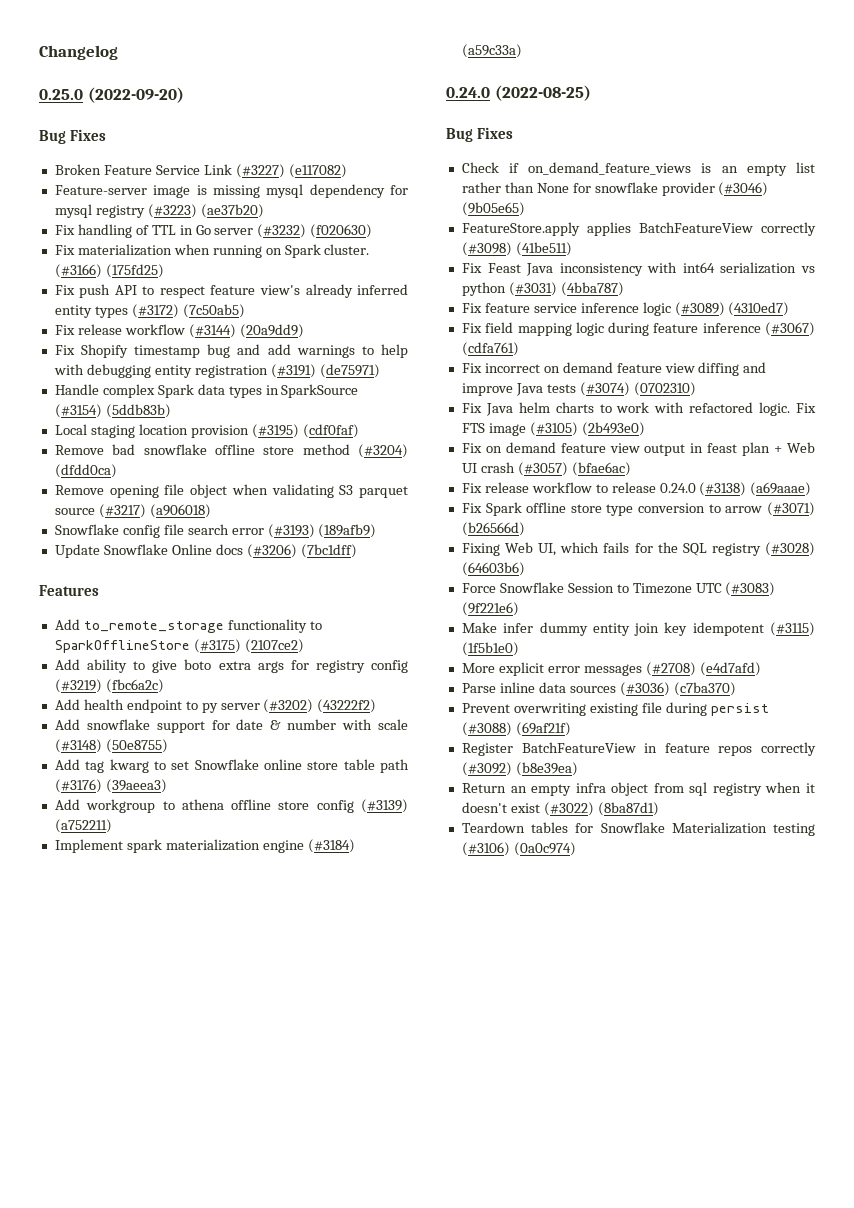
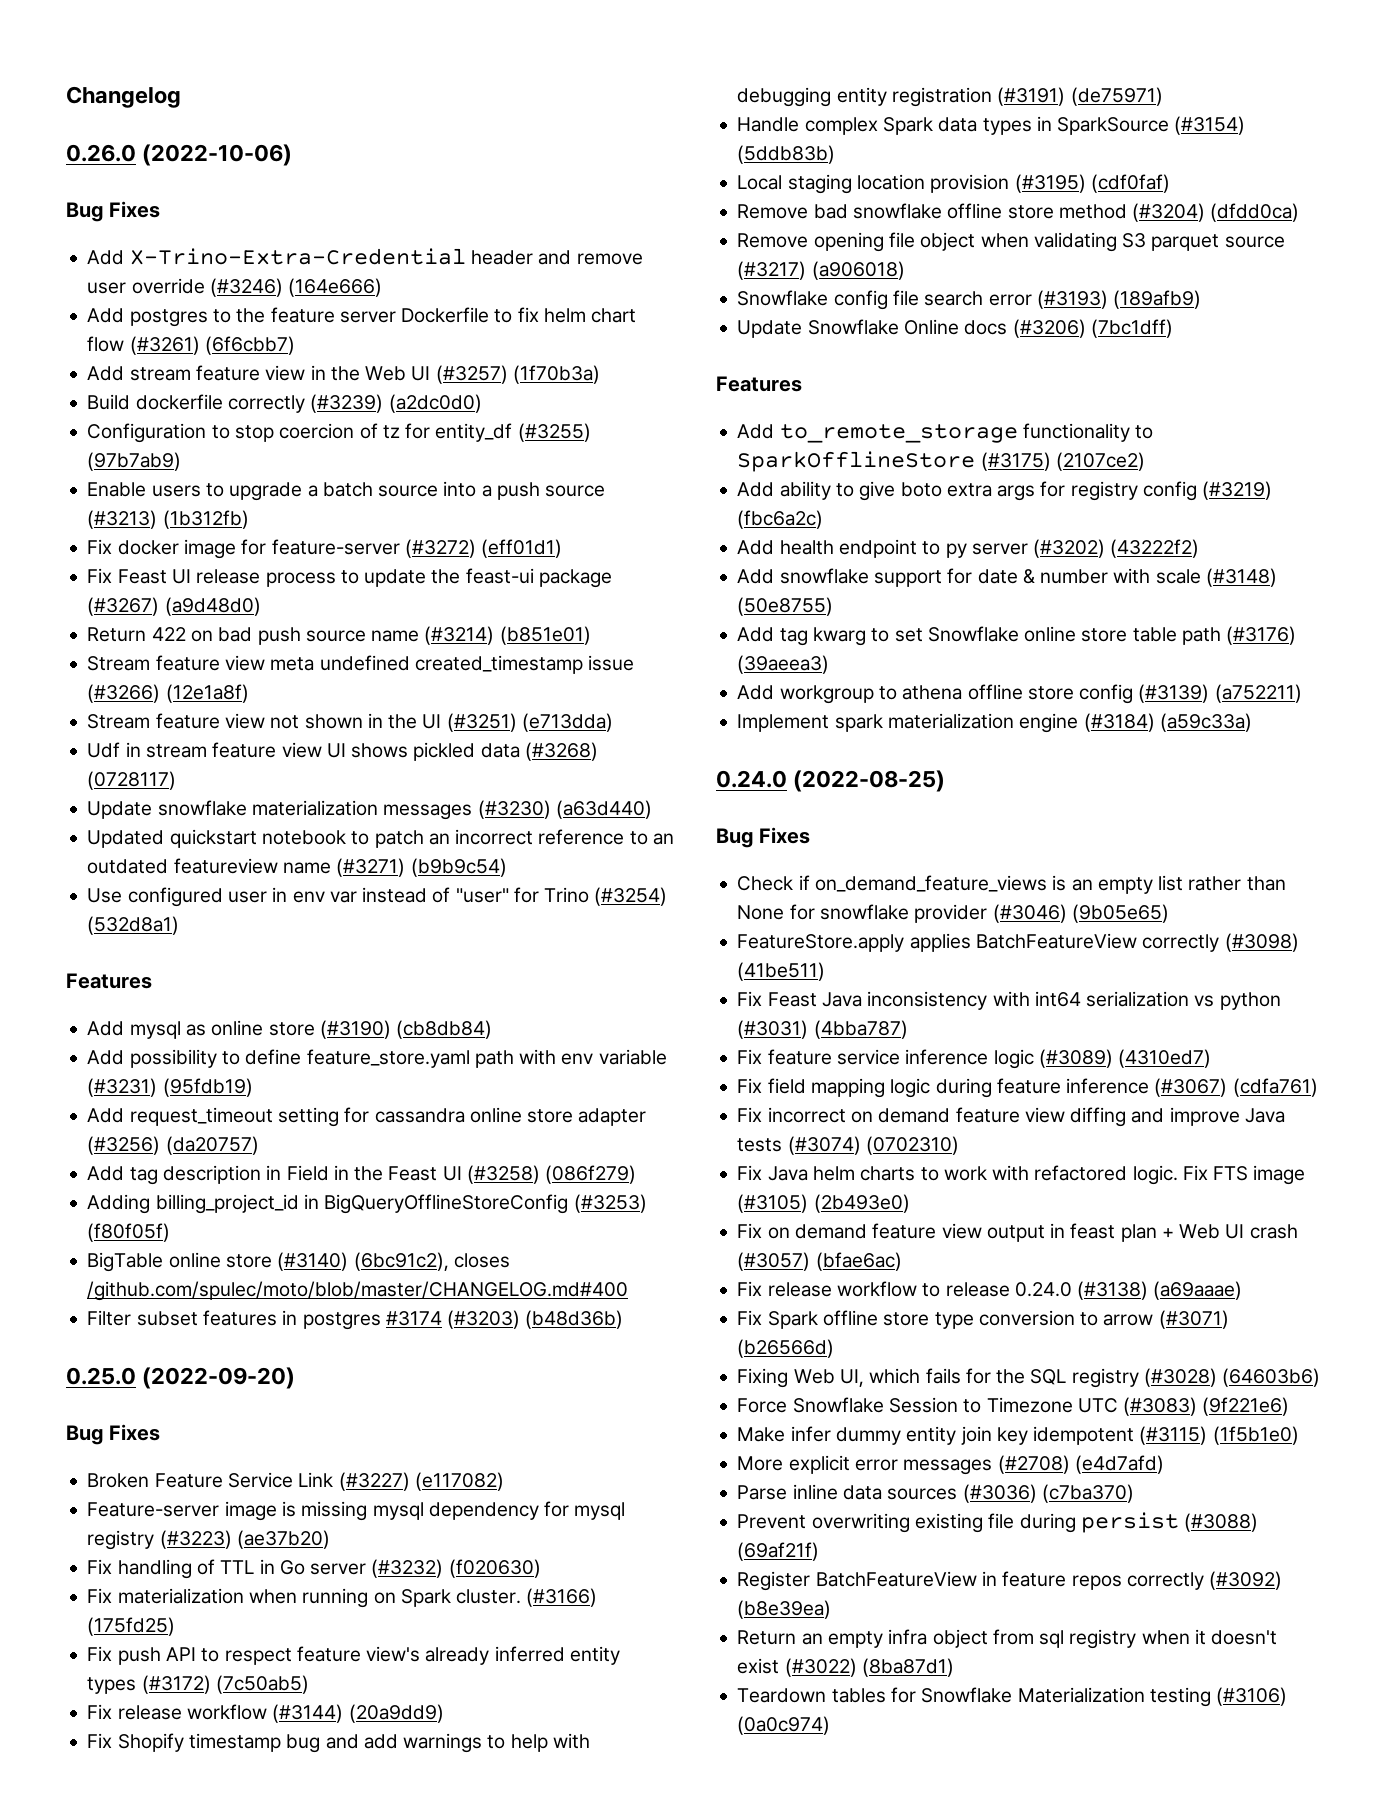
(118, 52) none -> [66,144,293,166] [66,201,160,222] [87,248,643,265] [87,278,383,297] [87,307,637,327] [87,336,295,355] [87,365,600,384] [87,394,482,413] [87,423,591,443] [87,452,182,471] [87,481,606,501] [87,510,249,529] [87,539,563,559] [87,568,612,588] [87,597,261,616] [87,626,591,645] [87,655,635,674] [87,684,249,703] [87,713,613,732] [87,742,598,761] [87,771,177,790] [87,800,652,820] [87,829,674,848] [87,858,507,877] [87,887,668,907] [87,916,180,935] [66,973,152,989] [87,1020,493,1039] [87,1049,667,1068] [87,1078,253,1097] [87,1107,647,1127] [87,1136,259,1155] [87,1165,637,1185] [87,1194,647,1214] [87,1223,171,1242] [87,1252,510,1272] [87,1281,629,1301] [87,1310,624,1330] // 0.26.0 (2022-10-06) // Bug Fixes // Add X-Trino-Extra-Credential header and remove user override (#3246) (164e666) // Add postgres to the feature server Dockerfile to fix helm chart flow (#3261) (6f6cbb7) // Add stream feature view in the Web UI (#3257) (1f70b3a) // Build dockerfile correctly (#3239) (a2dc0d0) // Configuration to stop coercion of tz for entity_df (#3255) (97b7ab9) // Enable users to upgrade a batch source into a push source (#3213) (1b312fb) // Fix docker image for feature-server (#3272) (eff01d1) // Fix Feast UI release process to update the feast-ui package (#3267) (a9d48d0) // Return 422 on bad push source name (#3214) (b851e01) // Stream feature view meta undefined created_timestamp issue (#3266) (12e1a8f) // Stream feature view not shown in the UI (#3251) (e713dda) // Udf in stream feature view UI shows pickled data (#3268) (0728117) // Update snowflake materialization messages (#3230) (a63d440) // Updated quickstart notebook to patch an incorrect reference to an outdated featureview name (#3271) (b9b9c54) // Use configured user in env var instead of "user" for Trino (#3254) (532d8a1) // Features // Add mysql as online store (#3190) (cb8db84) // Add possibility to define feature_store.yaml path with env variable (#3231) (95fdb19) // Add request_timeout setting for cassandra online store adapter (#3256) (da20757) // Add tag description in Field in the Feast UI (#3258) (086f279) // Adding billing_project_id in BigQueryOfflineStoreConfig (#3253) (f80f05f) // BigTable online store (#3140) (6bc91c2), closes /github.com/spulec/moto/blob/master/CHANGELOG.md#400 // Filter subset features in postgres #3174 (#3203) (b48d36b)

